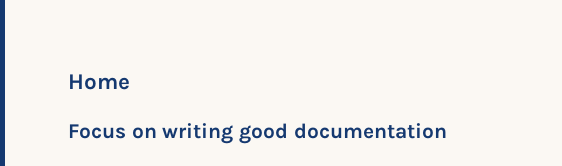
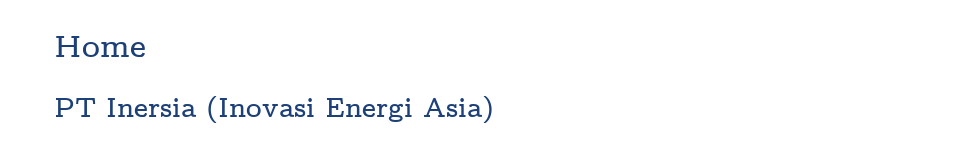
[68,123,447,144] Focus on writing good documentation -> [54,96,494,124] PT Inersia (Inovasi Energi Asia)

